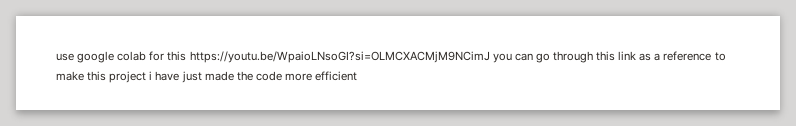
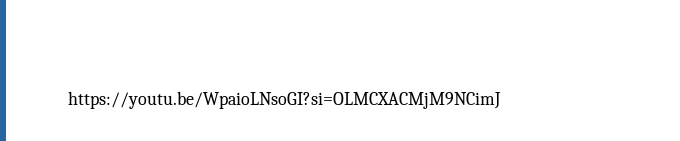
[56,51,726,63] [56,71,358,83] use google colab for this https://youtu.be/WpaioLNsoGI?si=OLMCXACMjM9NCimJ you can go through this link as a reference to make this project i have just made the code more efficient -> [68,91,501,109] https://youtu.be/WpaioLNsoGI?si=OLMCXACMjM9NCimJ

